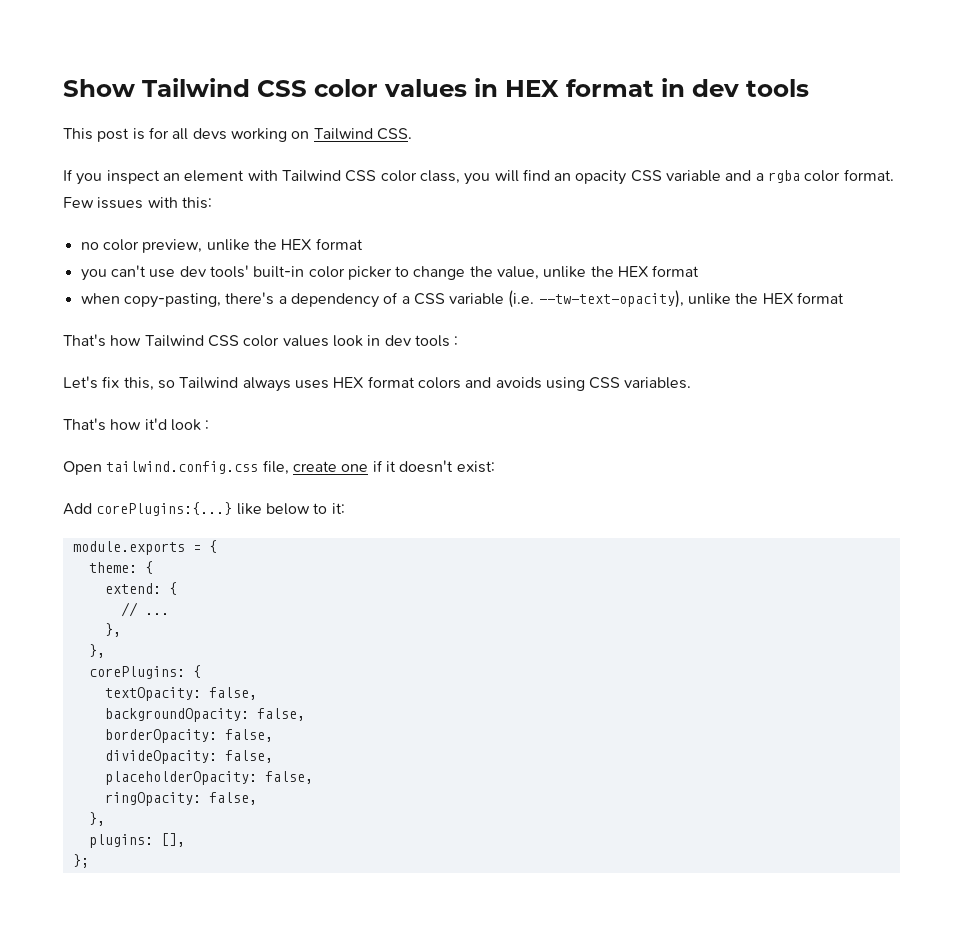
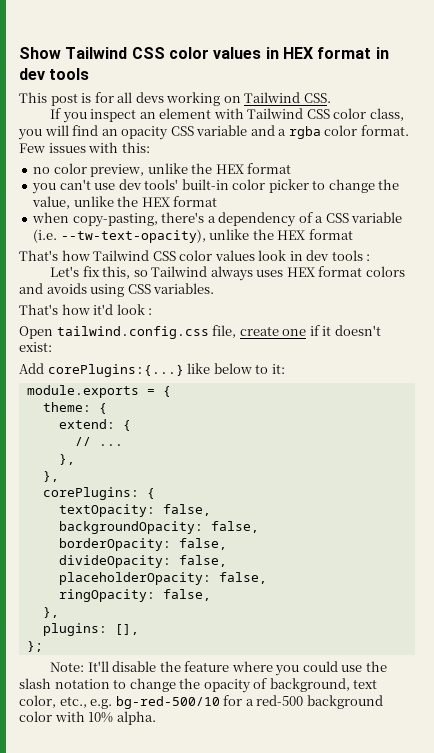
(89, 861) none -> [50,661,387,676] [19,678,378,693] [19,695,383,709] [19,711,156,725] // Note: It'll disable the feature where you could use the slash notation to change the opacity of background, text color, etc., e.g. bg-red-500/10 for a red-500 background color with 10% alpha.

